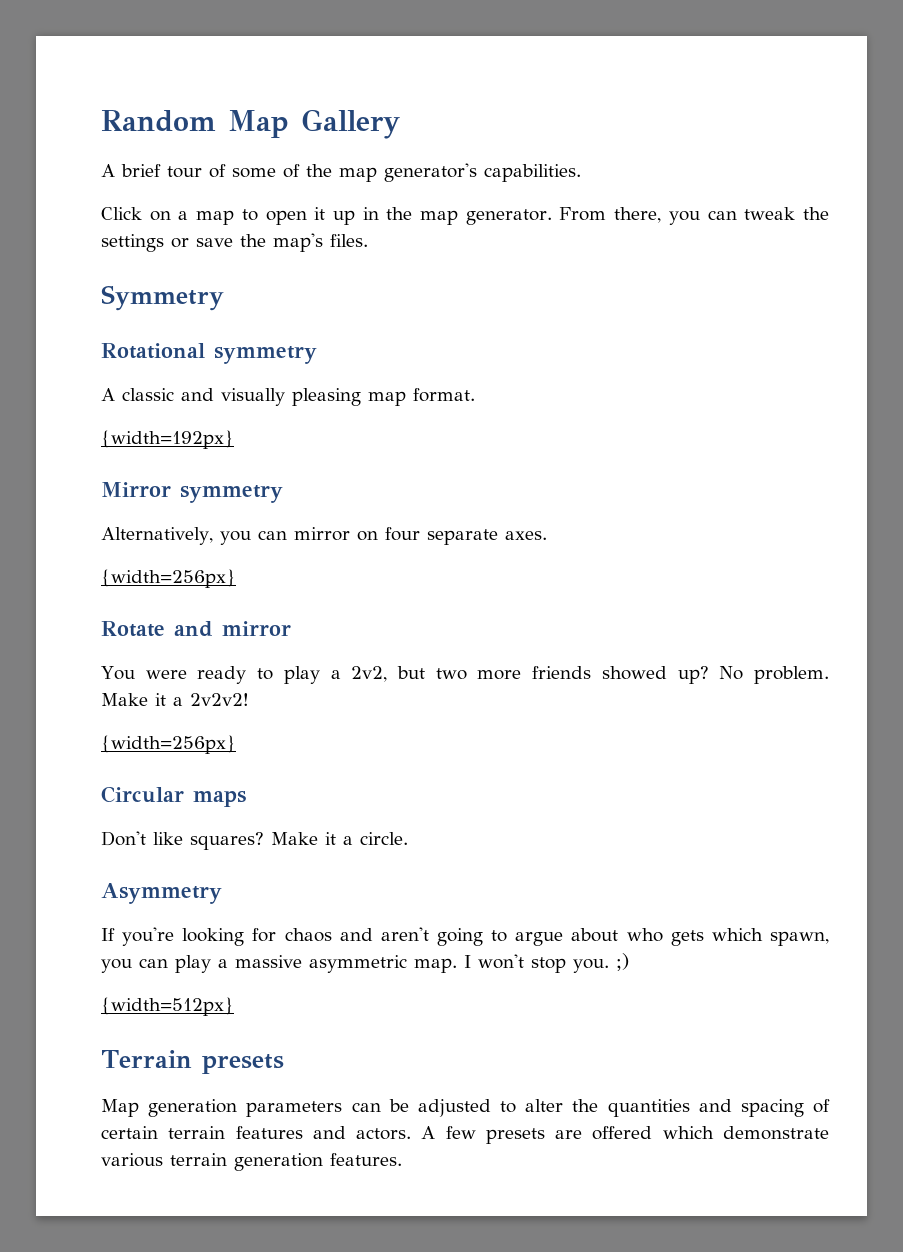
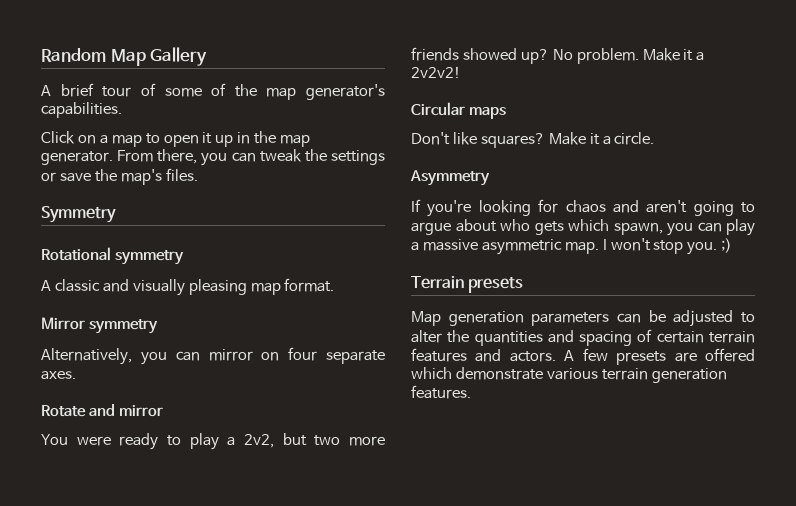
[101,430,234,449] // {width=192px} -> (335, 285) none
[101,569,236,588] // {width=256px} -> (76, 375) none
[101,735,236,754] // {width=256px} -> (461, 72) none
[101,997,234,1016] // {width=512px} -> (733, 245) none

